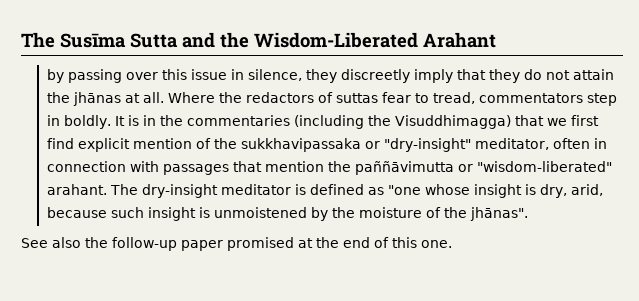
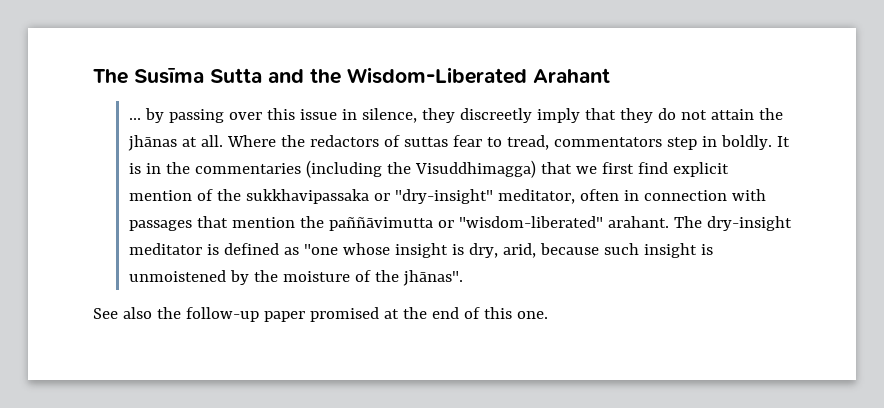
(496, 40) none -> [128,118,141,120] …

